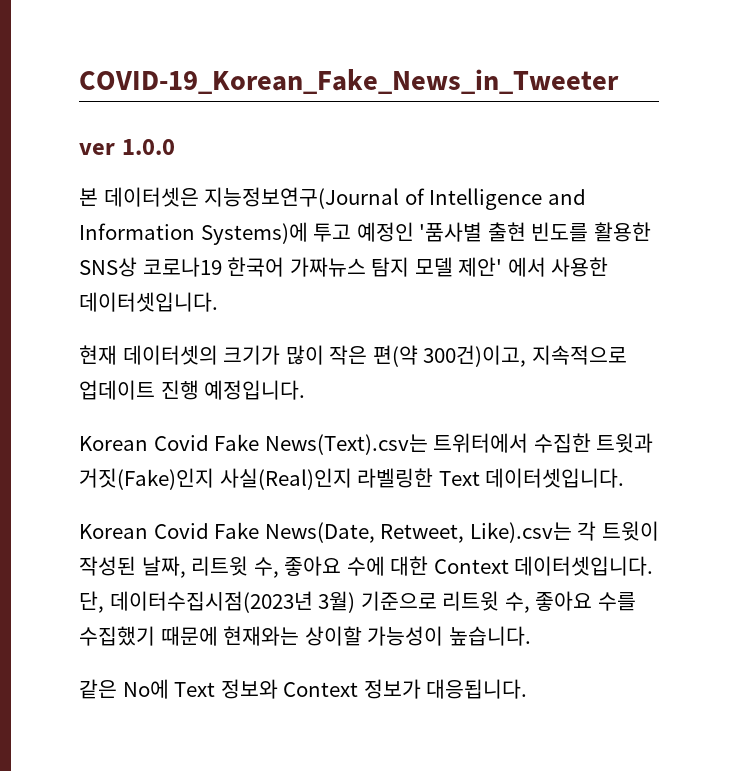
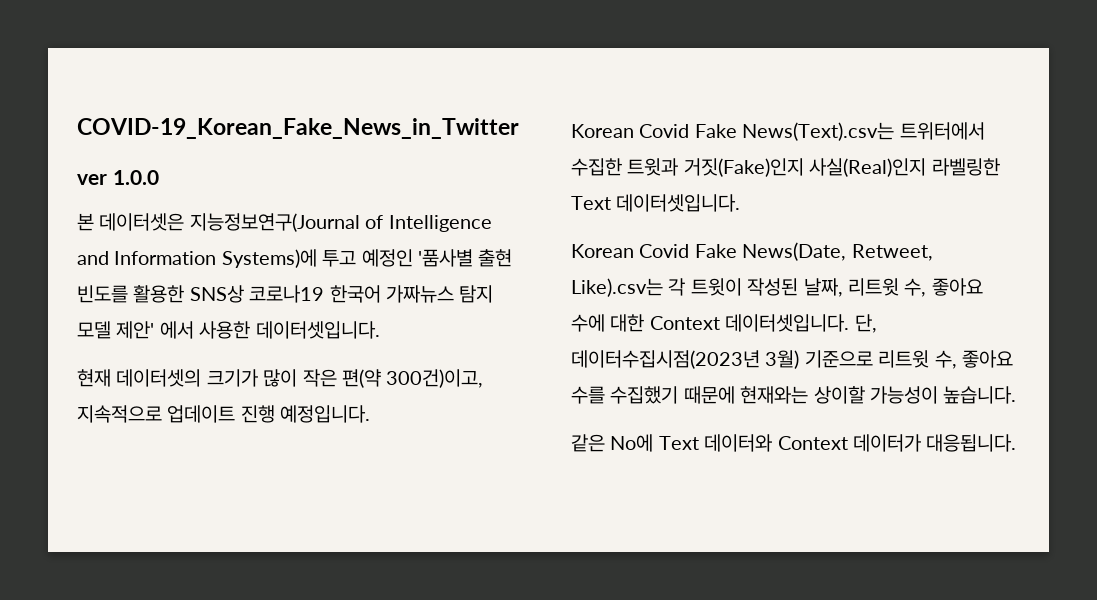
[79,69,619,94] COVID-19_Korean_Fake_News_in_Tweeter -> [77,118,519,139] COVID-19_Korean_Fake_News_in_Twitter
[220,679,421,699] 정보와 Context 정보가 -> [704,434,921,452] 데이터와 Context 데이터가

